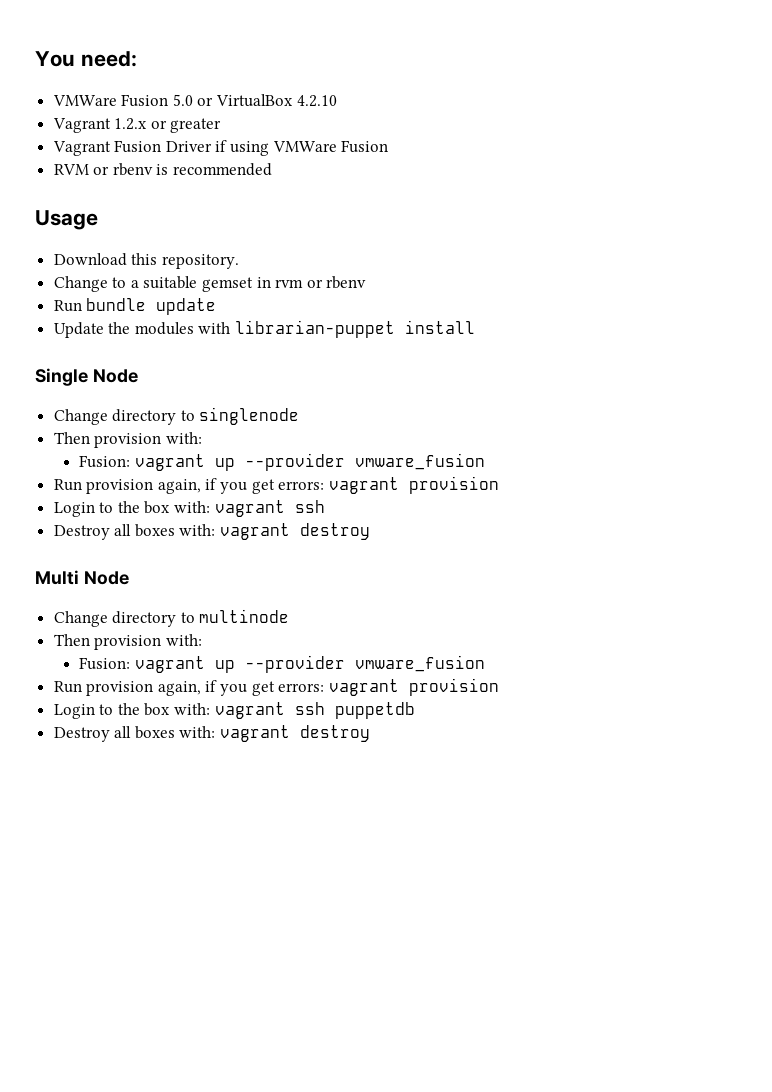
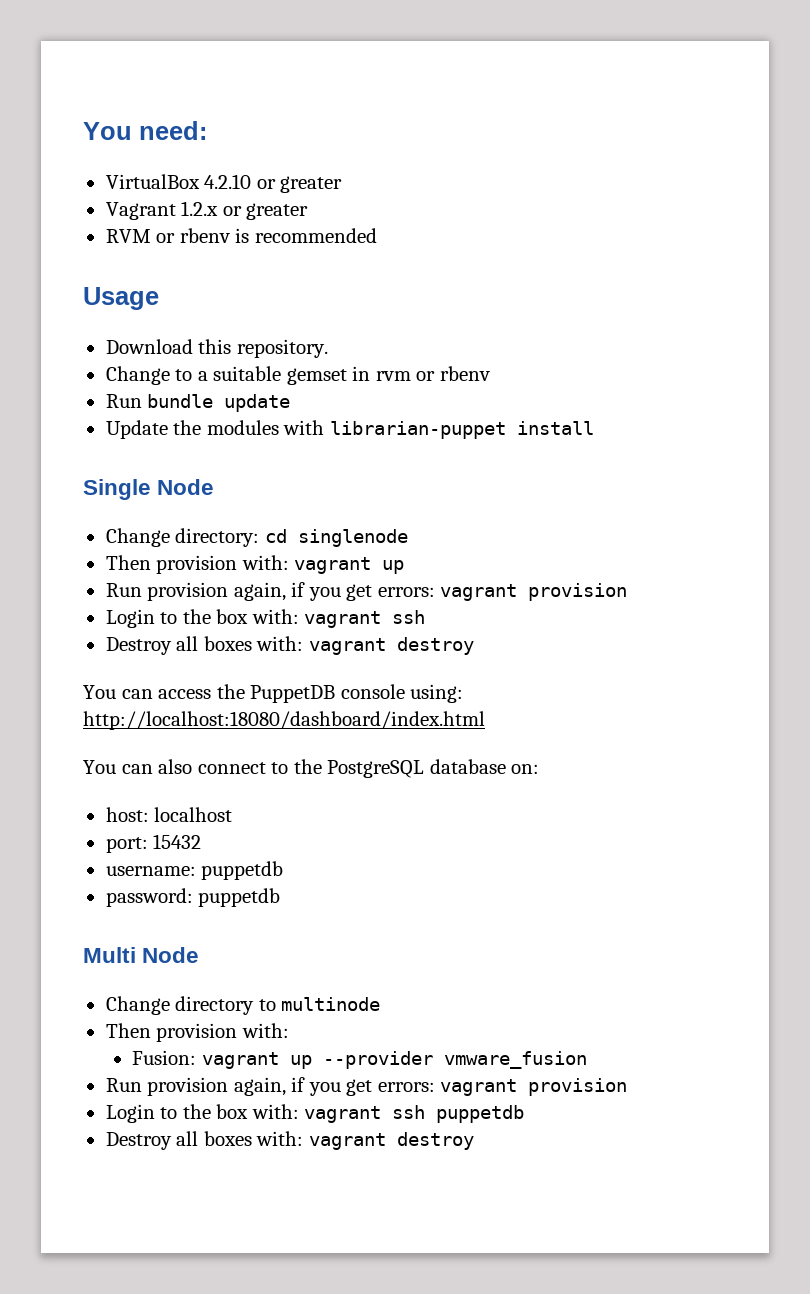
[52,94,214,107] VMWare Fusion 5.0 or -> (207, 130) none
(337, 101) none -> [256,176,343,193] or greater
[52,140,389,156] // Vagrant Fusion Driver if using VMWare Fusion -> (309, 211) none
[112,409,195,425] directory to -> [175,528,287,547] directory: cd
[79,453,485,471] // Fusion: vagrant up --provider vmware_fusion -> [294,557,405,574] vagrant up
(371, 531) none -> [83,684,464,703] [83,711,485,730] [83,759,540,778] [105,807,233,822] [105,834,202,853] [105,861,284,880] [105,888,281,907] // You can access the PuppetDB console using: http://localhost:18080/dashboard/index.html // You can also connect to the PostgreSQL database on: // host: localhost // port: 15432 // username: puppetdb // password: puppetdb

